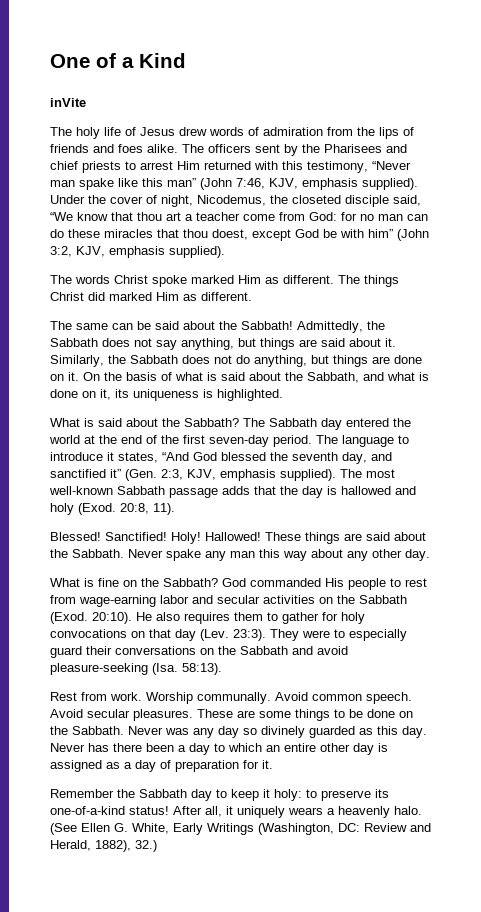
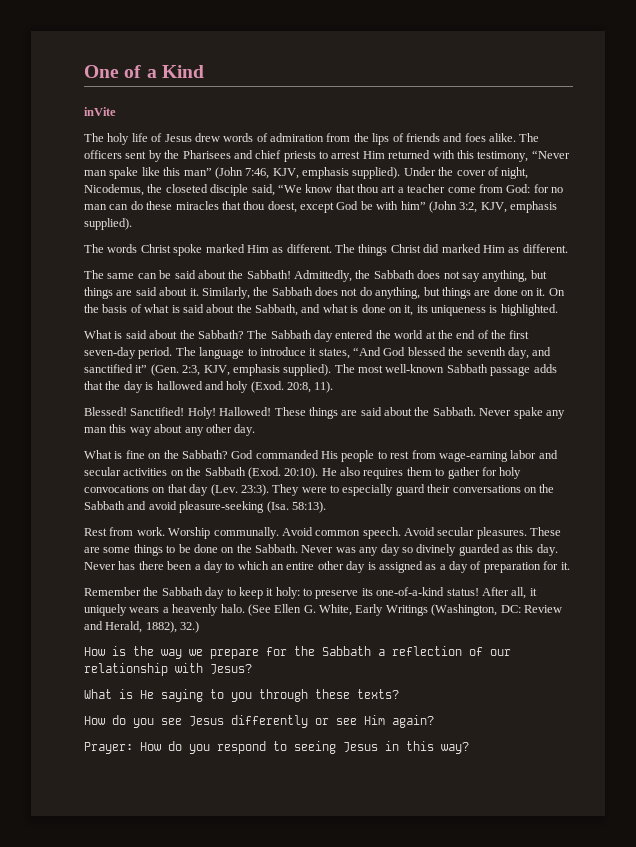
(157, 846) none -> [84,646,511,659] [84,663,252,676] [84,689,399,702] [84,715,434,728] [84,741,469,754] // How is the way we prepare for the Sabbath a reflection of our relationship with Jesus? // What is He saying to you through these texts? // How do you see Jesus differently or see Him again? // Prayer: How do you respond to seeing Jesus in this way?

